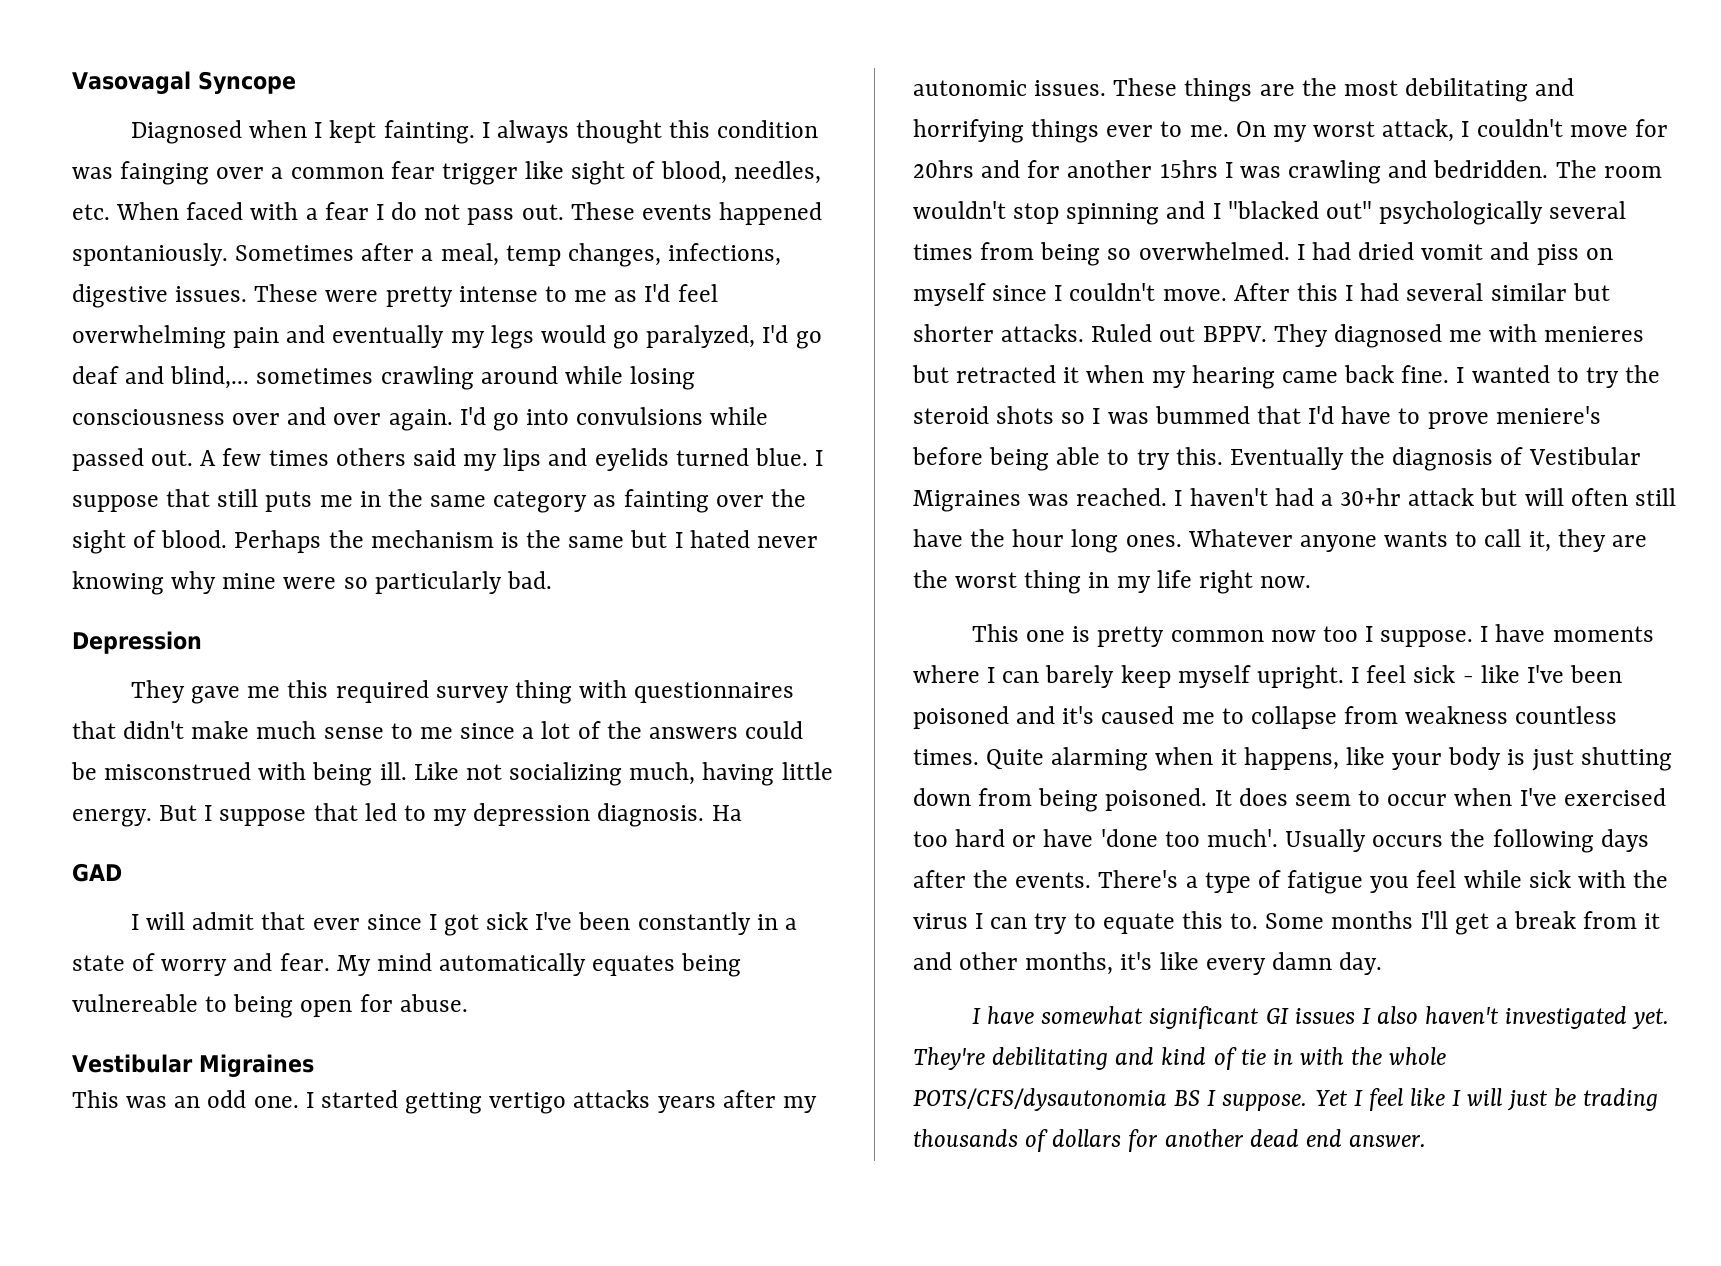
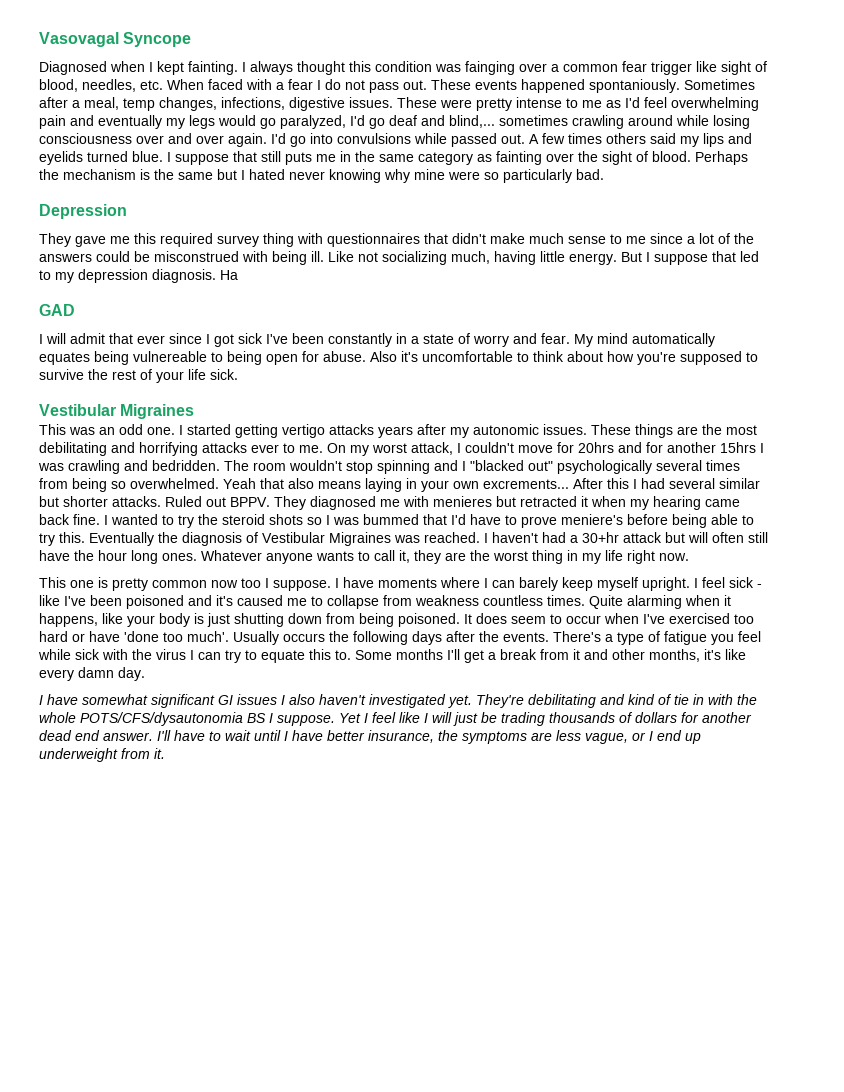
(468, 1003) none -> [370,351,758,365] [39,369,238,383] Also it's uncomfortable to think about how you're supposed to survive the rest of your life sick.
[1031,119,1100,143] things -> [202,442,247,453] attacks
[1296,242,1613,265] [913,283,1227,306] I had dried vomit and piss on myself since I couldn't move. -> [223,478,569,492] Yeah that also means laying in your own excrements...
(1427, 1140) none -> [157,730,701,744] [39,748,165,762] I'll have to wait until I have better insurance, the symptoms are less vague, or I end up underweight from it.

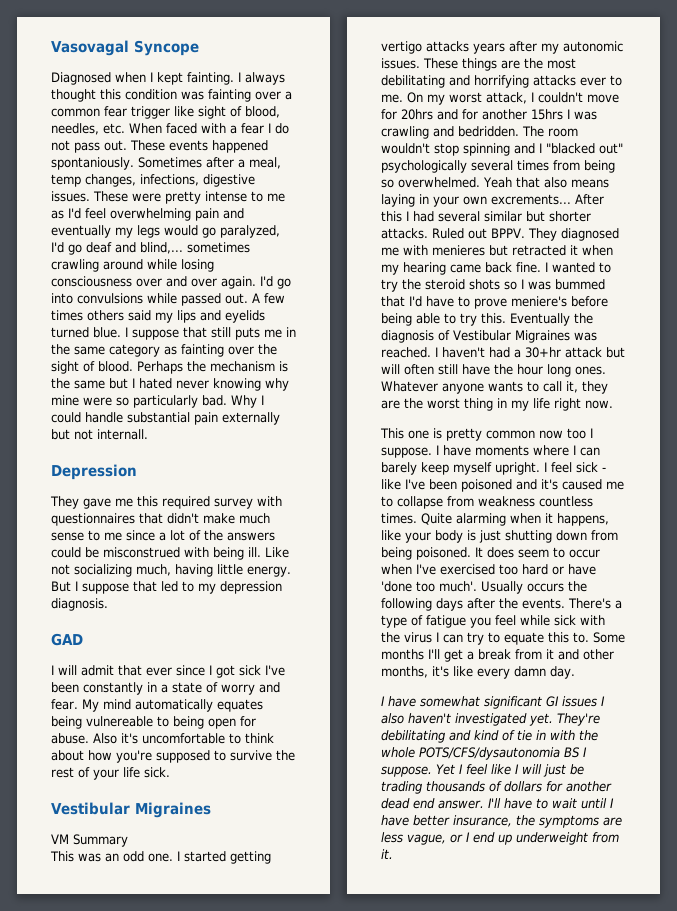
[465,61,515,75] fainging -> [208,89,251,102] fainting
(604, 174) none -> [231,395,264,408] [51,412,280,425] [51,429,148,440] Why I could handle substantial pain externally but not internall.
[263,233,294,247] thing -> (253, 503) none
[220,270,238,280] Ha -> (108, 604) none
(195, 411) none -> [51,834,128,847] // VM Summary

